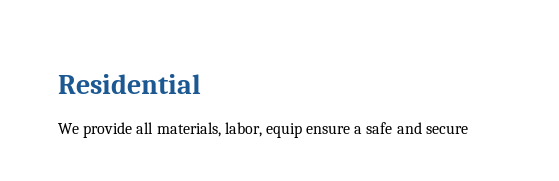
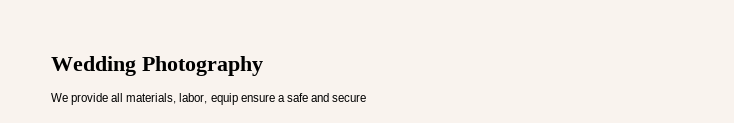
[58,74,201,94] Residential -> [51,56,263,76] Wedding Photography

